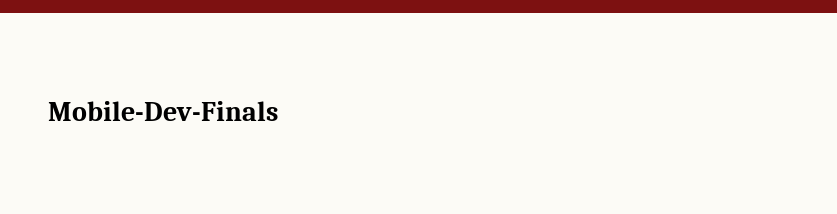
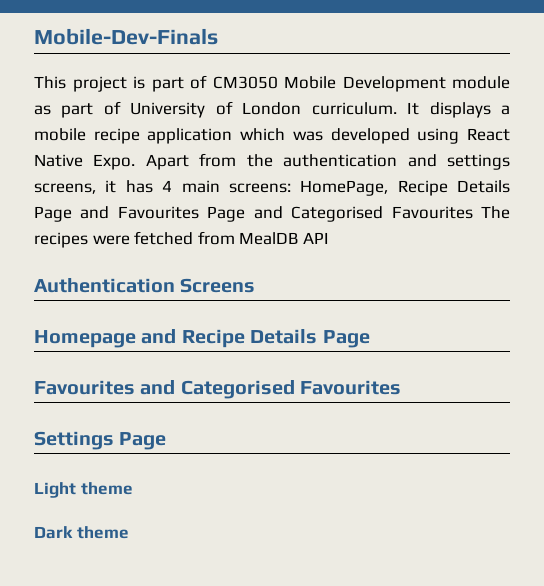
(278, 111) none -> [34,75,510,92] [34,101,511,118] [34,128,511,144] [34,153,510,170] [34,180,510,196] [34,206,510,222] [34,231,329,248] [34,278,256,293] [34,329,370,348] [34,380,402,399] [34,431,167,450] [34,482,133,498] [34,526,129,539] // This project is part of CM3050 Mobile Development module as part of University of London curriculum. It displays a mobile recipe application which was developed using React Native Expo. Apart from the authentication and settings screens, it has 4 main screens: HomePage, Recipe Details Page and Favourites Page and Categorised Favourites The recipes were fetched from MealDB API // Authentication Screens // Homepage and Recipe Details Page // Favourites and Categorised Favourites // Settings Page // Light theme // Dark theme

